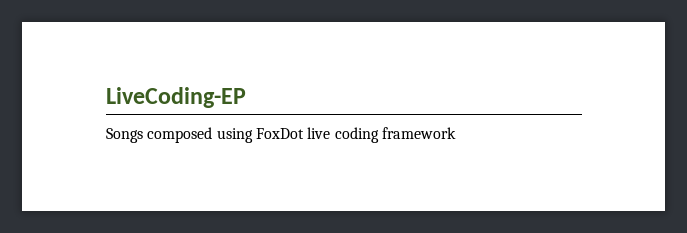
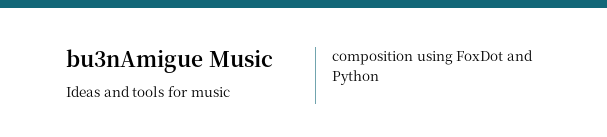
[106,87,246,108] [106,127,456,143] LiveCoding-EP // Songs composed using FoxDot live coding framework -> [66,49,273,73] [66,86,230,97] [332,50,533,65] [332,70,379,85] bu3nAmigue Music // Ideas and tools for music composition using FoxDot and Python

